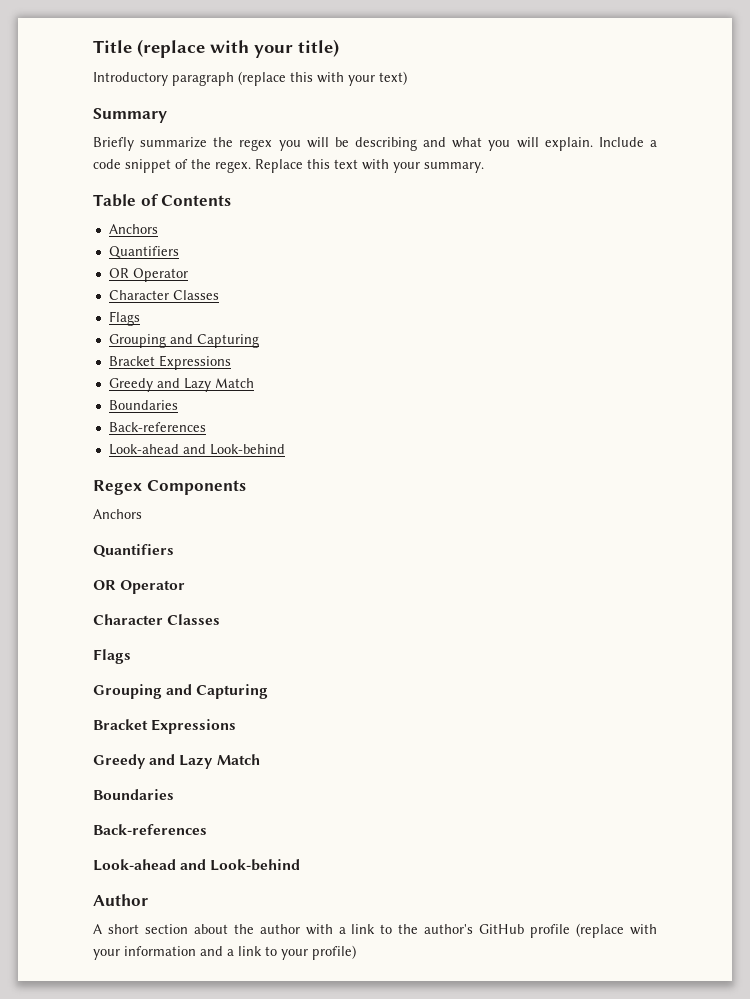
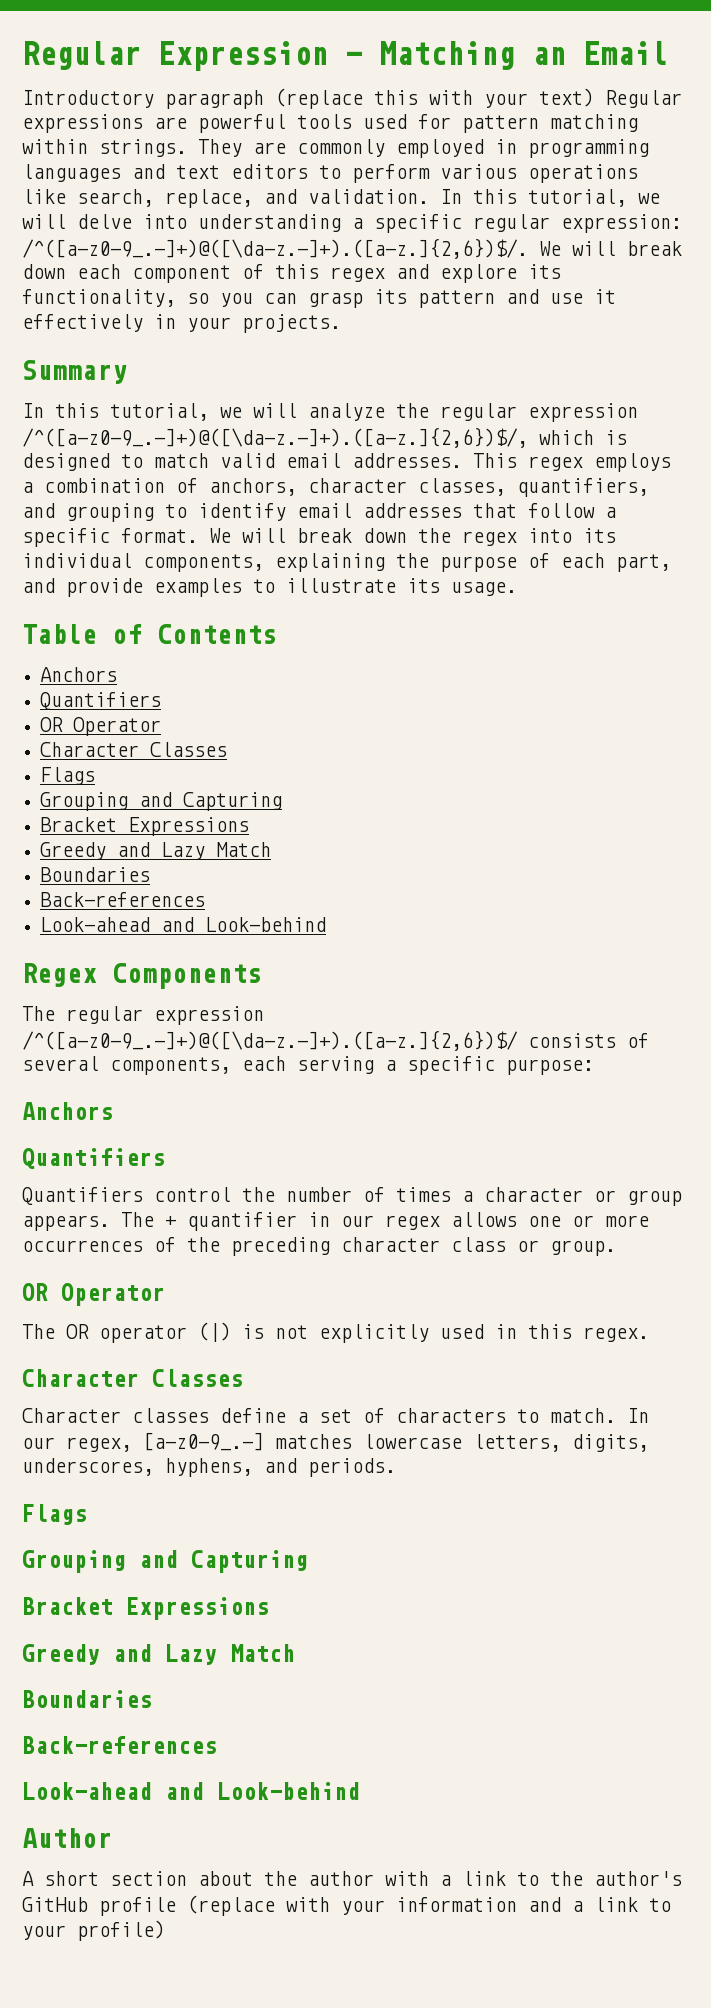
[93,39,339,58] Title (replace with your title) -> [22,41,668,71] Regular Expression - Matching an Email
[93,108,167,123] [93,137,658,151] [93,159,484,173] // Summary // Briefly summarize the regex you will be describing and what you will explain. Include a code snippet of the regex. Replace this text with your summary. -> [605,90,682,108] [22,114,638,133] [22,139,649,158] [22,164,638,183] [22,189,660,208] [22,214,682,233] [22,238,682,259] [22,264,561,283] [22,289,616,308] [22,314,341,333] [22,360,127,384] [22,403,638,422] [22,427,627,448] [22,453,671,472] [22,478,649,497] [22,503,616,522] [22,528,616,547] [22,553,671,572] [22,578,517,597] Regular expressions are powerful tools used for pattern matching within strings. They are commonly employed in programming languages and text editors to perform various operations like search, replace, and validation. In this tutorial, we will delve into understanding a specific regular expression: /^([a-z0-9_.-]+)@([\da-z.-]+).([a-z.]{2,6})$/. We will break down each component of this regex and explore its functionality, so you can grasp its pattern and use it effectively in your projects. // Summary // In this tutorial, we will analyze the regular expression /^([a-z0-9_.-]+)@([\da-z.-]+).([a-z.]{2,6})$/, which is designed to match valid email addresses. This regex employs a combination of anchors, character classes, quantifiers, and grouping to identify email addresses that follow a specific format. We will break down the regex into its individual components, explaining the purpose of each part, and provide examples to illustrate its usage.
[93,509,142,519] [93,544,174,558] [93,580,186,594] [93,614,221,625] Anchors // Quantifiers // OR Operator // Character Classes -> [22,1006,264,1025] [22,1030,649,1051] [22,1056,594,1075] [22,1102,113,1120] [22,1148,165,1169] [22,1187,682,1206] [22,1212,649,1231] [22,1237,616,1256] [22,1283,165,1306] [22,1322,649,1343] [22,1369,243,1387] [22,1408,649,1423] [22,1432,649,1452] [22,1458,396,1477] The regular expression /^([a-z0-9_.-]+)@([\da-z.-]+).([a-z.]{2,6})$/ consists of several components, each serving a specific purpose: // Anchors // Quantifiers // Quantifiers control the number of times a character or group appears. The + quantifier in our regex allows one or more occurrences of the preceding character class or group. // OR Operator // The OR operator (|) is not explicitly used in this regex. // Character Classes // Character classes define a set of characters to match. In our regex, [a-z0-9_.-] matches lowercase letters, digits, underscores, hyphens, and periods.

